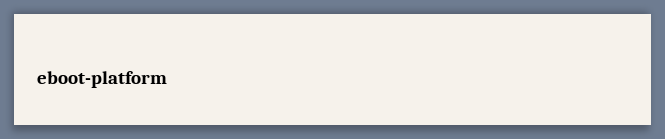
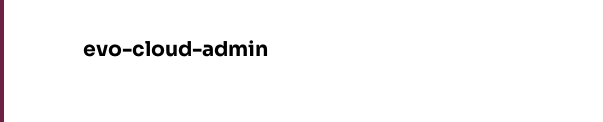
[37,71,167,88] eboot-platform -> [83,40,268,57] evo-cloud-admin

